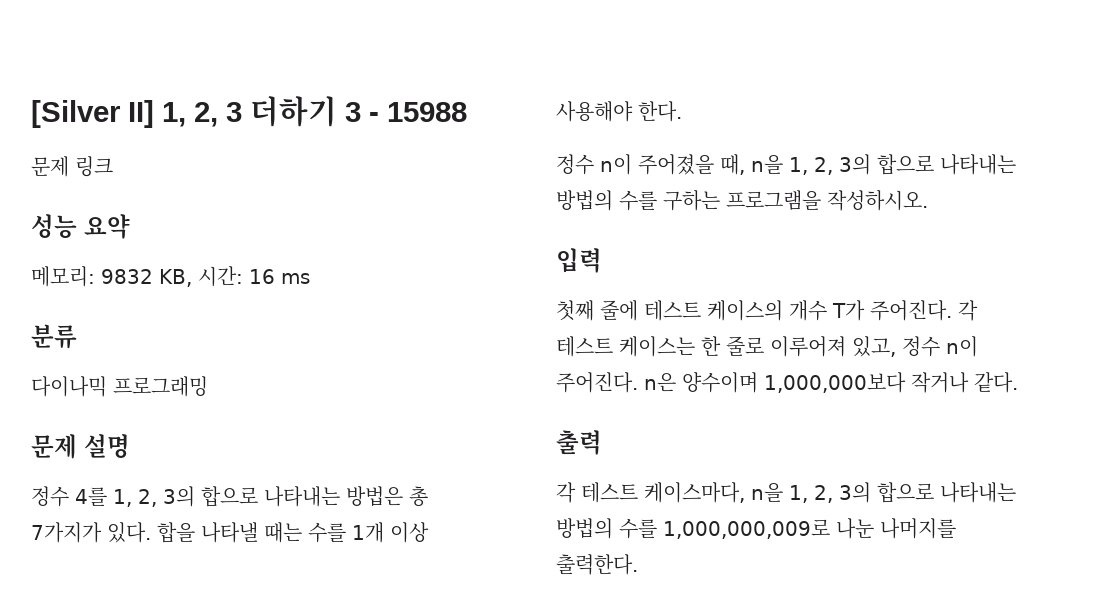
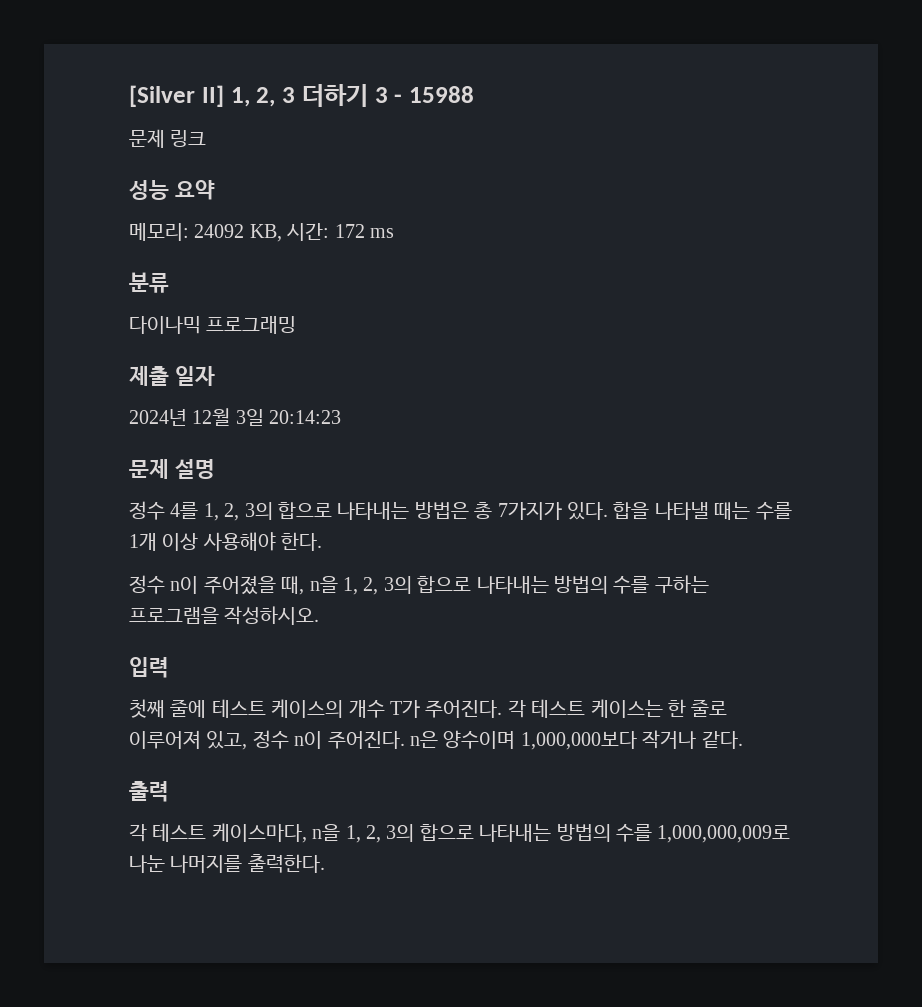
[101,269,153,284] 9832 -> [194,224,245,238] 24092
[249,269,275,284] 16 -> [334,224,365,238] 172
(208, 386) none -> [129,366,215,386] [129,408,342,426] // 제출 일자 // 2024년 12월 3일 20:14:23

